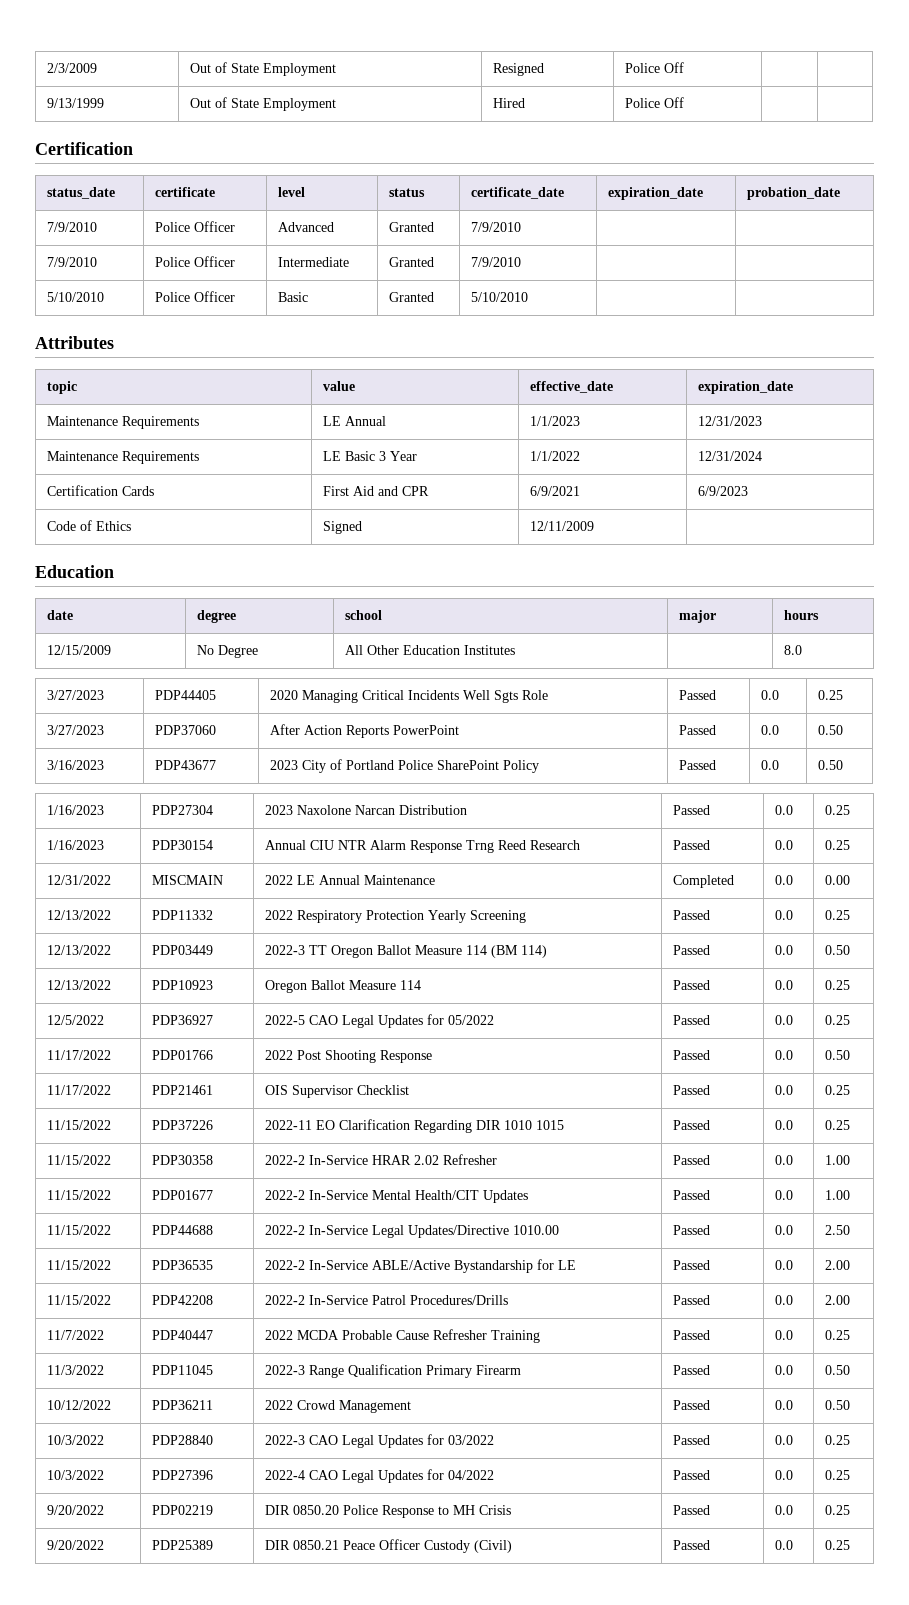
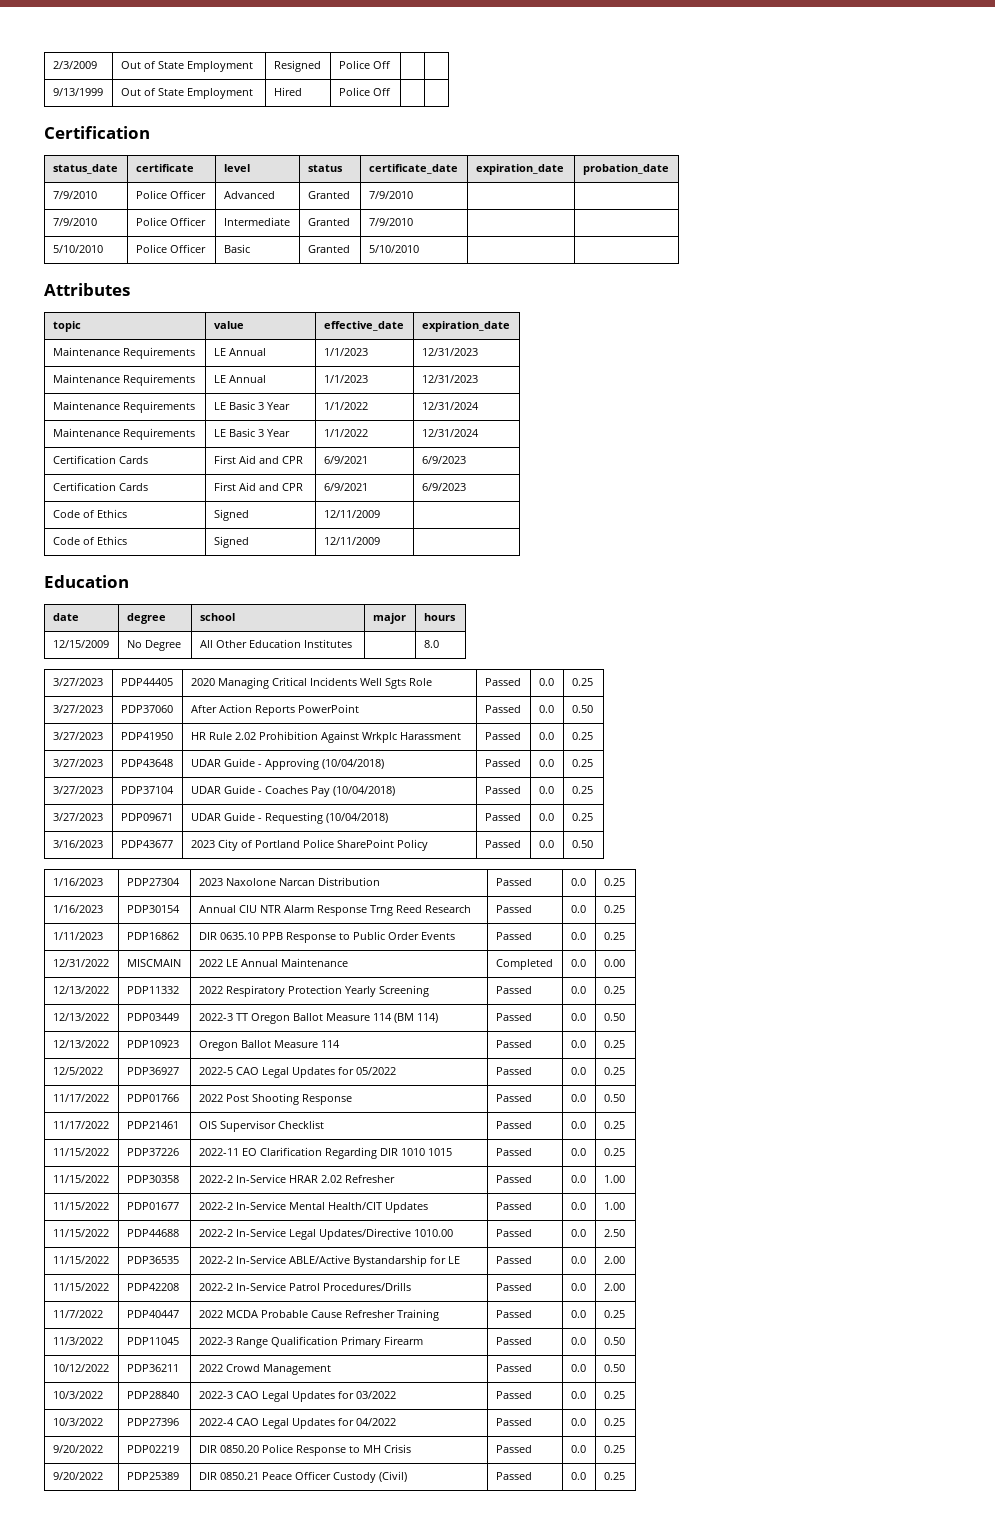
(763, 421) none -> [52,374,195,386] [213,375,266,383] [323,375,368,383] [421,375,478,383] [52,401,195,413] [213,401,290,410] [323,402,368,410] [421,402,479,410] // Maintenance Requirements | LE Annual | 1/1/2023 | 12/31/2023 // Maintenance Requirements | LE Basic 3 Year | 1/1/2022 | 12/31/2024
(749, 491) none -> [52,482,148,491] [213,482,303,491] [323,483,368,491] [421,483,466,491] [52,509,127,518] [213,509,249,521] [323,510,380,518] // Certification Cards | First Aid and CPR | 6/9/2021 | 6/9/2023 // Code of Ethics | Signed | 12/11/2009 |
(844, 730) none -> [52,732,103,740] [120,732,173,740] [190,731,461,743] [484,732,521,740] [538,732,554,740] [571,732,593,740] [52,759,103,767] [120,759,173,767] [190,758,384,770] [484,759,521,767] [538,759,554,767] [571,759,593,767] [52,786,103,794] [120,786,174,794] [190,785,395,797] [484,786,521,794] [538,786,554,794] [571,786,593,794] [52,813,103,821] [120,813,173,821] [190,812,388,824] [484,813,521,821] [538,813,554,821] [571,813,593,821] // 3/27/2023 | PDP41950 | HR Rule 2.02 Prohibition Against Wrkplc Harassment | Passed | 0.0 | 0.25 // 3/27/2023 | PDP43648 | UDAR Guide - Approving (10/04/2018) | Passed | 0.0 | 0.25 // 3/27/2023 | PDP37104 | UDAR Guide - Coaches Pay (10/04/2018) | Passed | 0.0 | 0.25 // 3/27/2023 | PDP09671 | UDAR Guide - Requesting (10/04/2018) | Passed | 0.0 | 0.25
(851, 845) none -> [52,932,103,940] [126,932,179,940] [198,931,455,943] [495,932,532,940] [570,932,586,940] [603,932,625,940] // 1/11/2023 | PDP16862 | DIR 0635.10 PPB Response to Public Order Events | Passed | 0.0 | 0.25

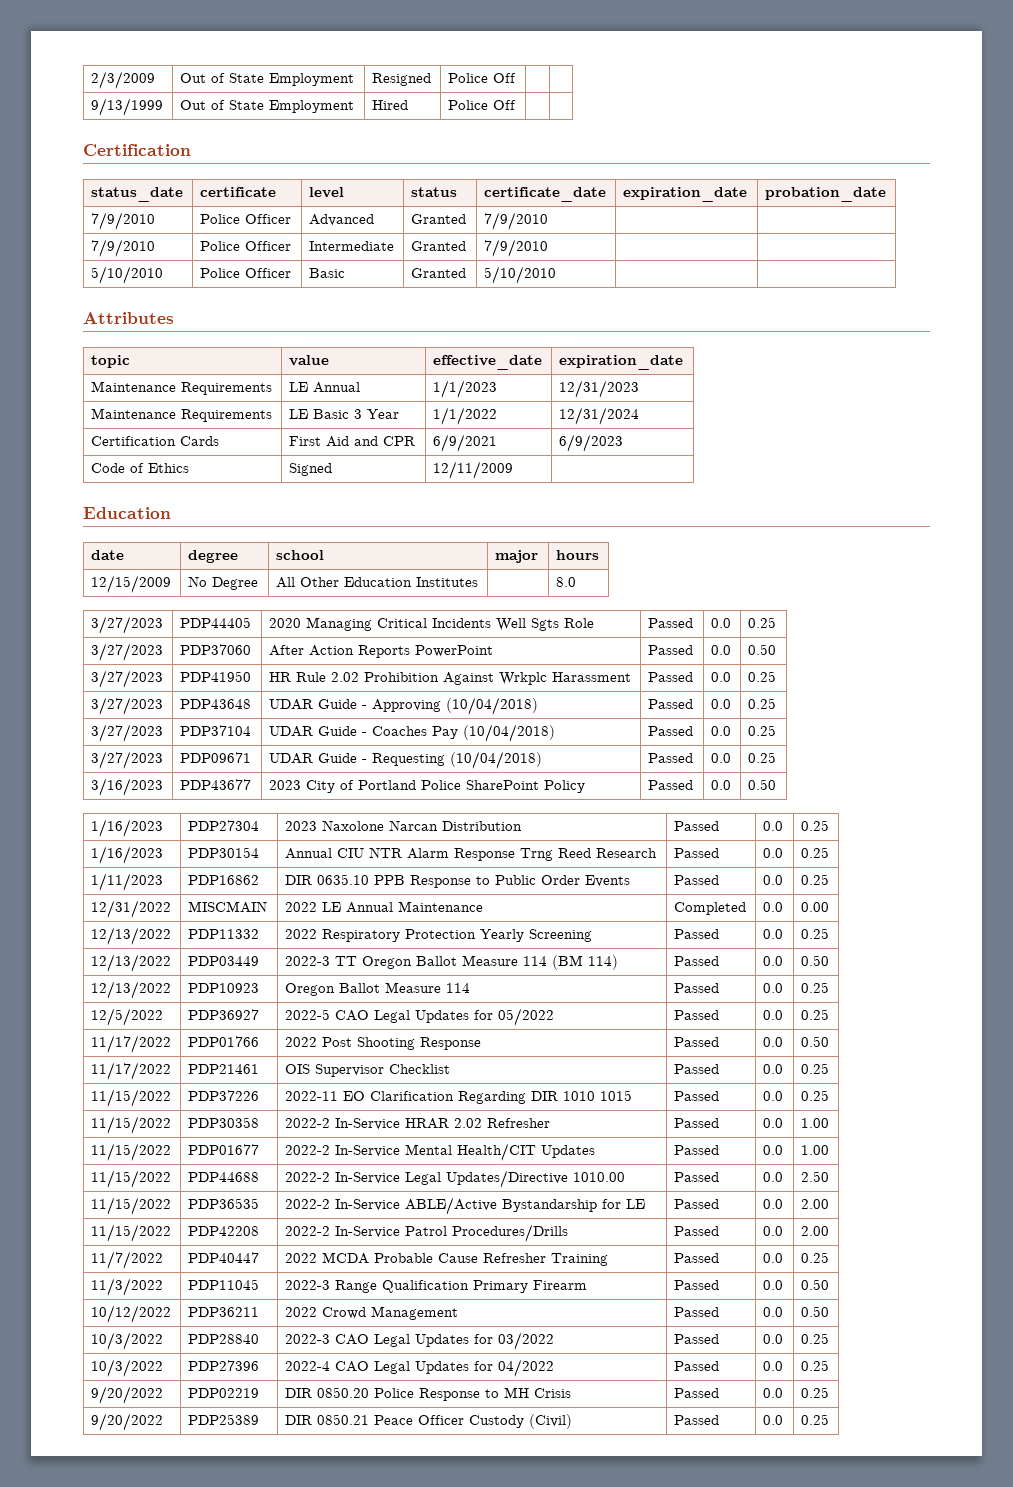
[52,374,195,386] [213,375,266,383] [323,375,368,383] [421,375,478,383] [52,401,195,413] [213,401,290,410] [323,402,368,410] [421,402,479,410] // Maintenance Requirements | LE Annual | 1/1/2023 | 12/31/2023 // Maintenance Requirements | LE Basic 3 Year | 1/1/2022 | 12/31/2024 -> (640, 389) none
[52,482,148,491] [213,482,303,491] [323,483,368,491] [421,483,466,491] [52,509,127,518] [213,509,249,521] [323,510,380,518] // Certification Cards | First Aid and CPR | 6/9/2021 | 6/9/2023 // Code of Ethics | Signed | 12/11/2009 | -> (624, 443) none

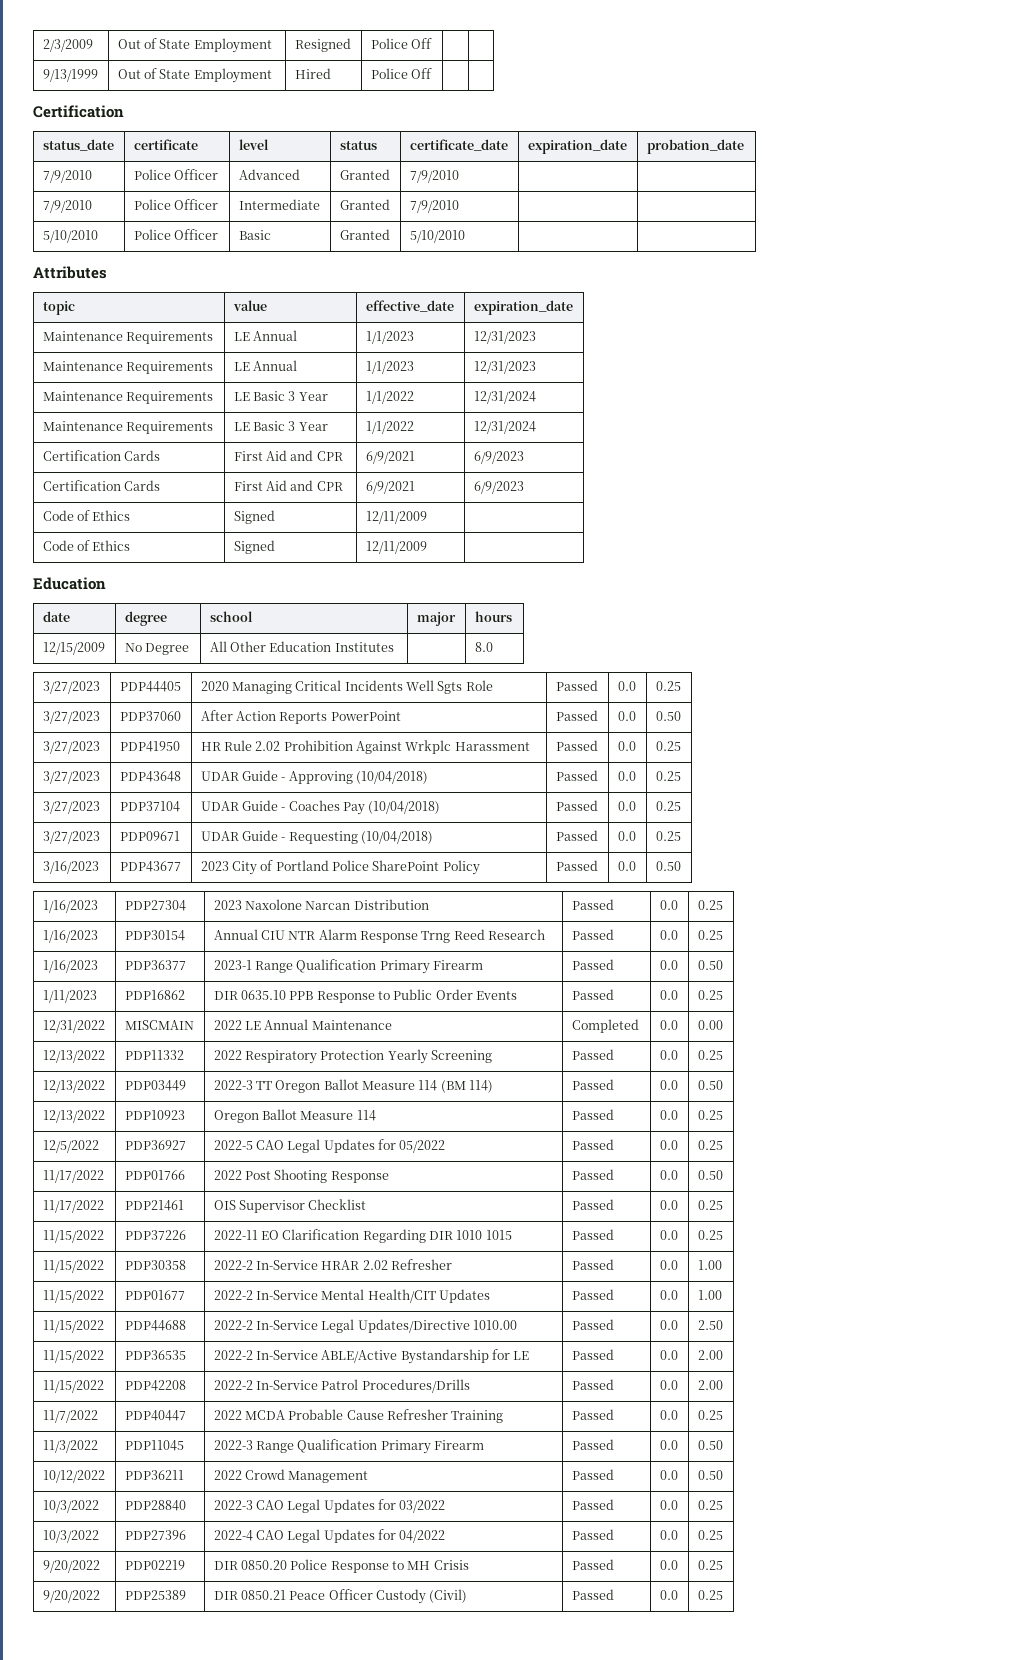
(640, 389) none -> [42,361,213,374] [233,360,297,371] [365,361,414,374] [473,361,536,374] [42,391,213,404] [233,391,328,401] [365,391,414,404] [473,391,536,404] // Maintenance Requirements | LE Annual | 1/1/2023 | 12/31/2023 // Maintenance Requirements | LE Basic 3 Year | 1/1/2022 | 12/31/2024
(624, 443) none -> [42,480,160,491] [233,480,343,491] [365,481,415,494] [473,481,524,494] [42,510,131,521] [233,510,275,524] [365,511,427,524] // Certification Cards | First Aid and CPR | 6/9/2021 | 6/9/2023 // Code of Ethics | Signed | 12/11/2009 |
(830, 852) none -> [42,960,98,973] [124,960,186,970] [213,959,484,974] [571,959,614,970] [659,960,678,970] [697,960,723,970] // 1/16/2023 | PDP36377 | 2023-1 Range Qualification Primary Firearm | Passed | 0.0 | 0.50

